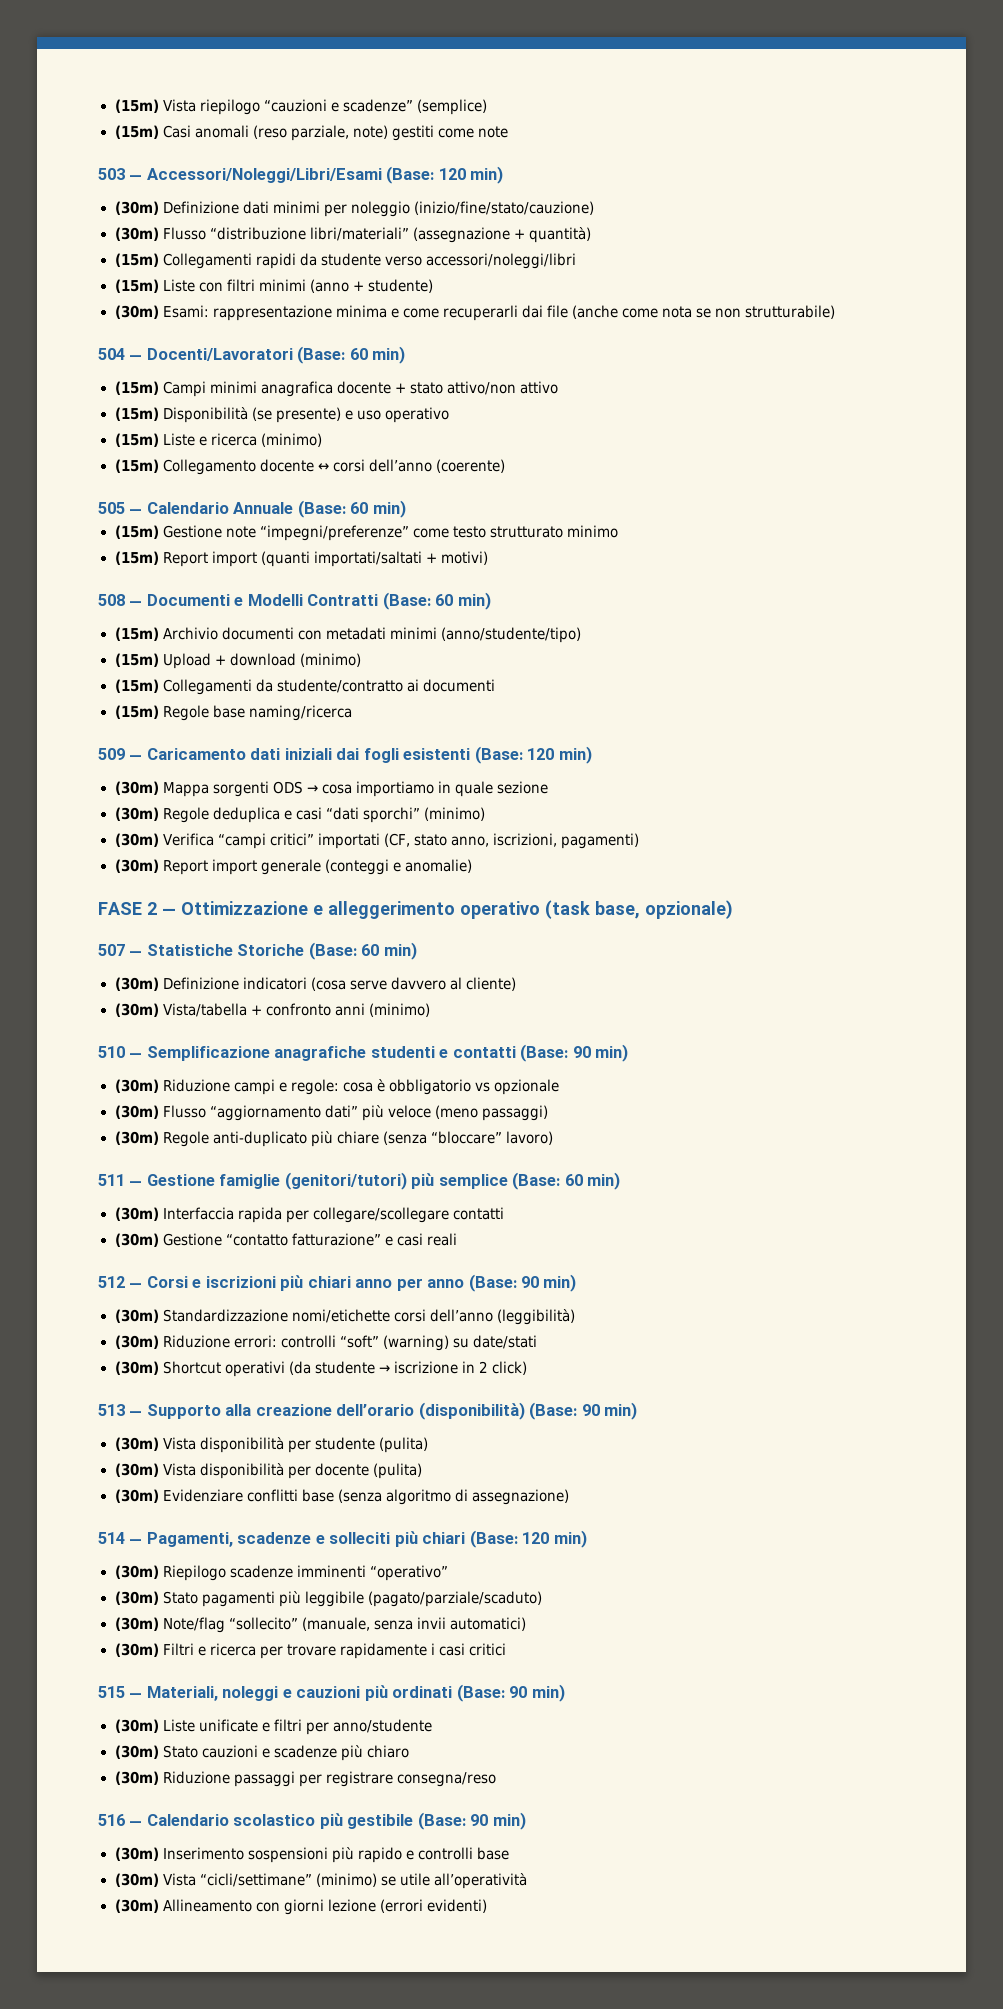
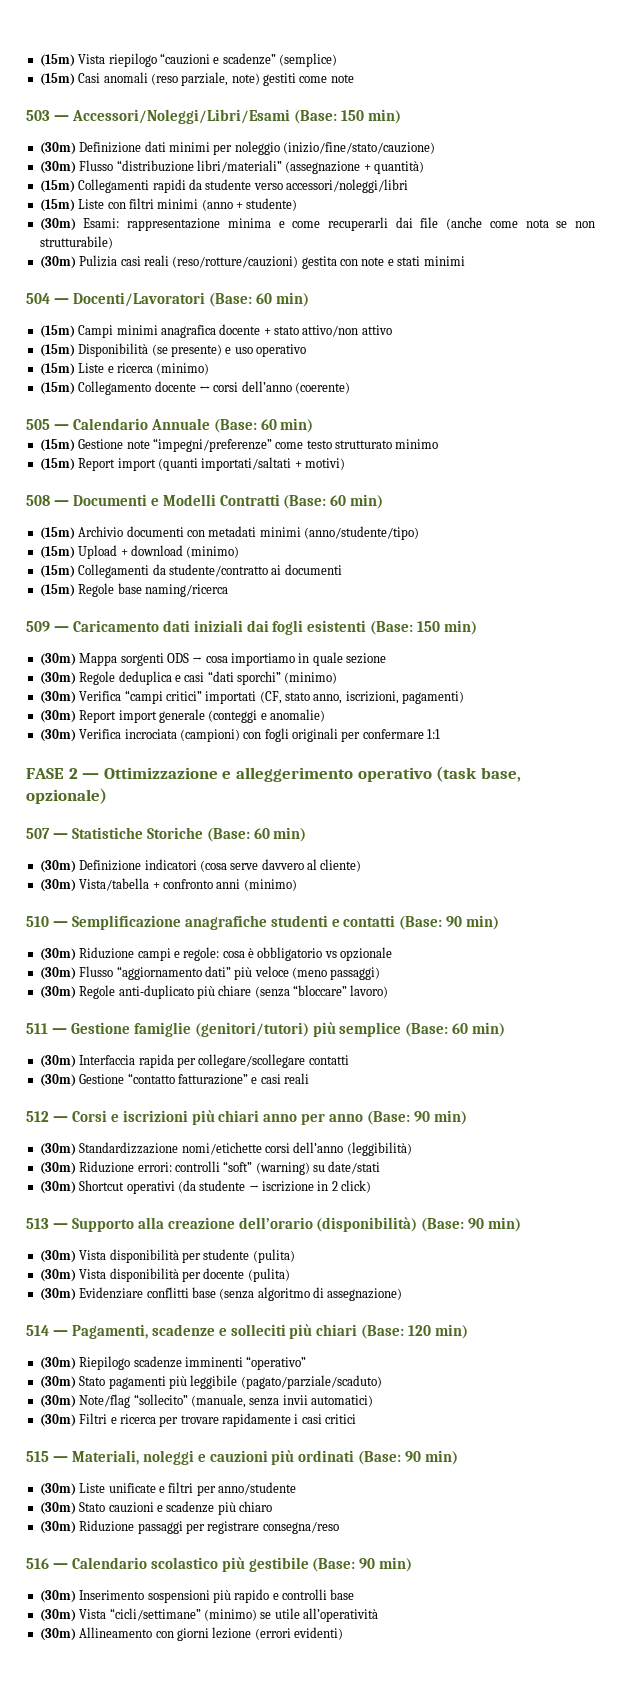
[438,168,466,180] 120 -> [340,110,364,121] 150
(836, 312) none -> [39,255,465,269] // (30m) Pulizia casi reali (reso/rotture/cauzioni) gestita con note e stati minimi
[527,748,555,760] 120 -> [417,621,441,632] 150
(472, 866) none -> [39,728,441,742] // (30m) Verifica incrociata (campioni) con fogli originali per confermare 1:1

